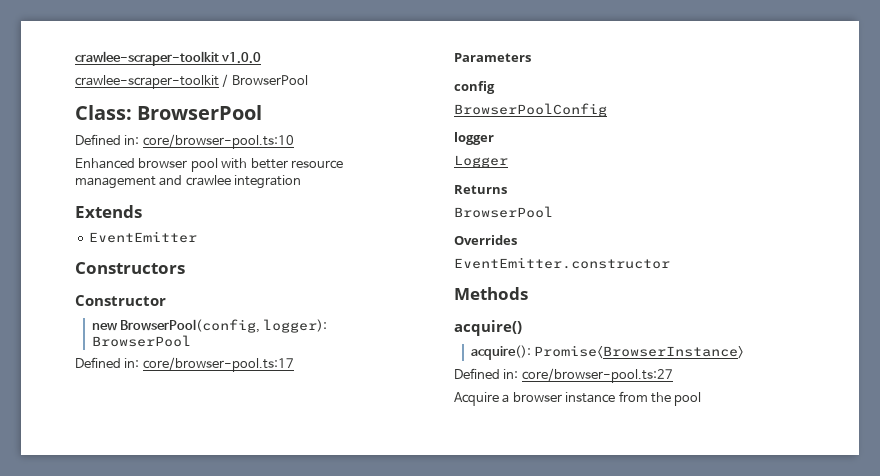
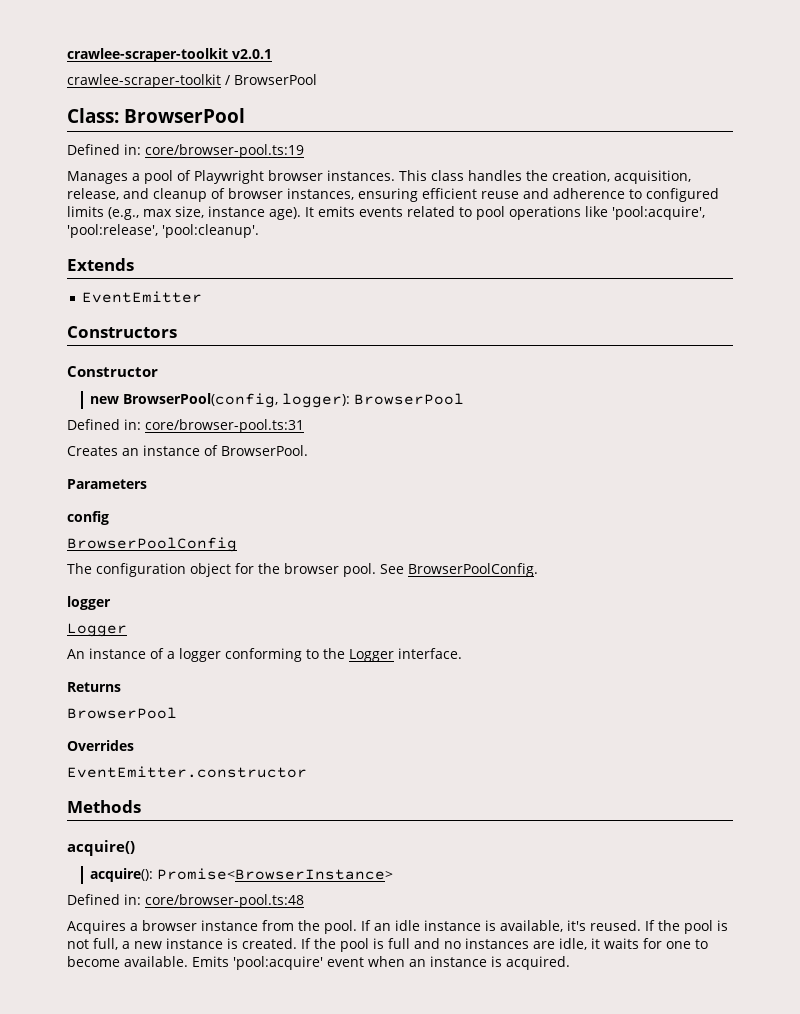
[75,51,262,66] crawlee-scraper-toolkit v1.0.0 -> [67,48,272,62] crawlee-scraper-toolkit v2.0.1
[142,134,294,149] [75,158,343,172] [75,175,302,189] core/browser-pool.ts:10 // Enhanced browser pool with better resource management and crawlee integration -> [145,144,304,158] [67,170,691,184] [67,188,719,202] [67,206,705,220] [67,224,259,238] core/browser-pool.ts:19 // Manages a pool of Playwright browser instances. This class handles the creation, acquisition, release, and cleanup of browser instances, ensuring efficient reuse and adherence to configured limits (e.g., max size, instance age). It emits events related to pool operations like 'pool:acquire', 'pool:release', 'pool:cleanup'.
[142,357,294,372] [454,53,531,62] [454,81,495,94] [454,103,607,117] [454,132,494,145] [454,155,508,168] core/browser-pool.ts:17 // Parameters // config // BrowserPoolConfig // logger // Logger -> [145,419,304,433] [67,445,308,456] [67,479,147,489] [67,511,109,525] [67,537,237,552] [67,563,538,577] [67,596,111,610] [67,623,127,637] [67,648,462,662] core/browser-pool.ts:31 // Creates an instance of BrowserPool. // Parameters // config // BrowserPoolConfig // The configuration object for the browser pool. See BrowserPoolConfig. // logger // Logger // An instance of a logger conforming to the Logger interface.
[521,368,673,383] [454,392,499,406] core/browser-pool.ts:27 // Acquire -> [145,894,304,908] [67,920,126,934] core/browser-pool.ts:48 // Acquires
[674,392,702,406] pool -> [324,920,728,934] [67,938,708,952] [67,956,570,970] pool. If an idle instance is available, it's reused. If the pool is not full, a new instance is created. If the pool is full and no instances are idle, it waits for one to become available. Emits 'pool:acquire' event when an instance is acquired.

